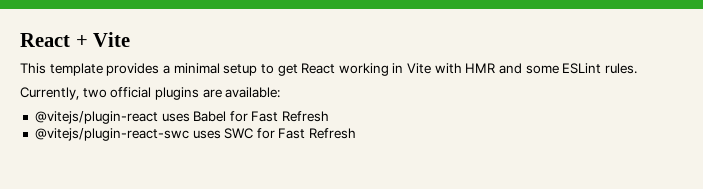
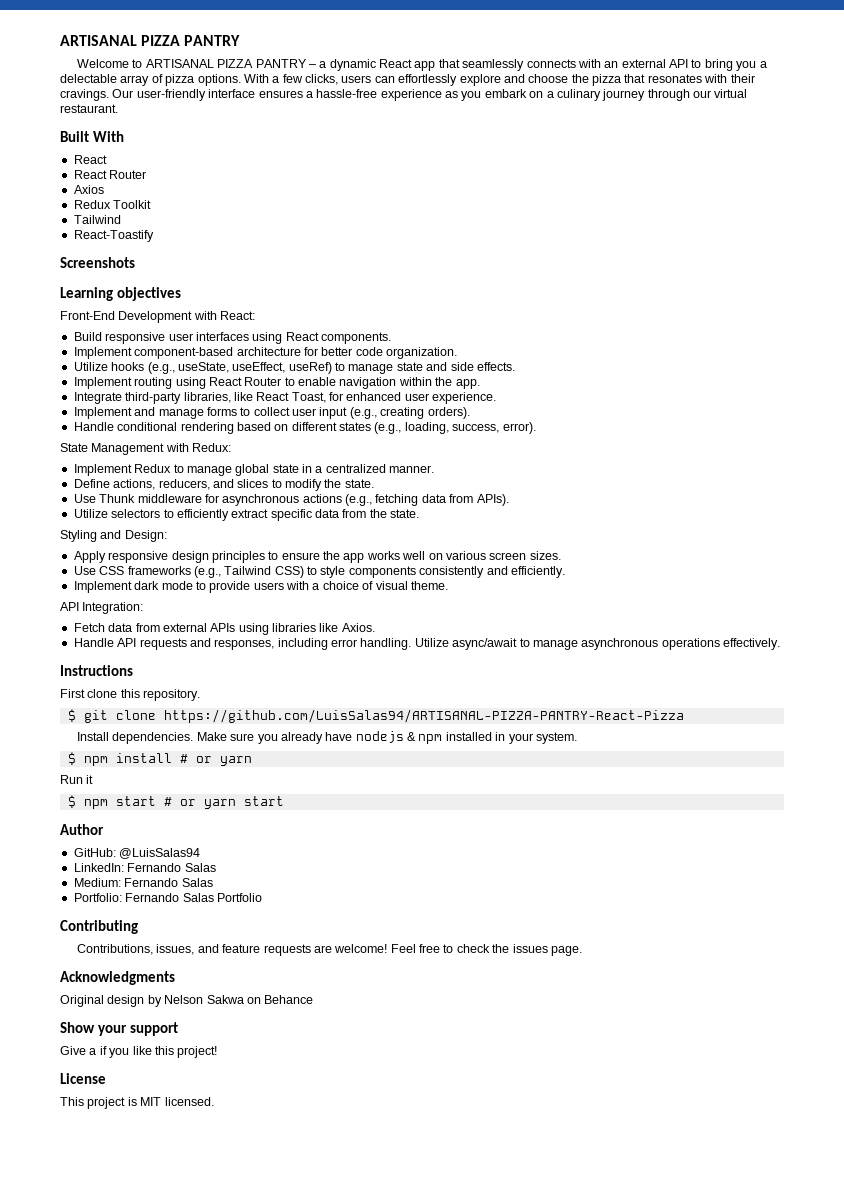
[20,32,131,47] [20,63,637,76] [20,87,281,100] [34,111,330,124] [34,128,357,141] React + Vite // This template provides a minimal setup to get React working in Vite with HMR and some ESLint rules. // Currently, two official plugins are available: // @vitejs/plugin-react uses Babel for Fast Refresh // @vitejs/plugin-react-swc uses SWC for Fast Refresh -> [60,35,241,46] [77,59,767,71] [60,74,755,86] [60,89,748,101] [60,104,118,113] [60,131,124,142] [73,155,107,164] [73,170,147,179] [73,185,104,194] [73,200,152,209] [73,215,121,224] [73,230,154,242] [60,257,135,268] [60,287,181,301] [60,311,256,323] [73,332,391,344] [73,347,457,359] [73,362,515,374] [73,377,480,389] [73,392,497,404] [73,407,470,419] [73,422,536,434] [60,443,232,455] [73,464,435,476] [73,479,374,491] [73,494,509,506] [73,509,420,521] [60,530,167,542] [73,551,561,563] [73,566,565,578] [73,581,448,593] [60,602,144,614] [73,623,375,635] [73,638,780,650] [60,665,133,676] [60,689,201,701] [67,709,684,723] [77,731,577,744] [67,752,252,766] [60,775,94,784] [67,795,284,809] [60,824,104,835] [73,848,201,859] [73,863,216,872] [73,878,213,887] [73,893,262,902] [60,920,138,934] [77,944,582,956] [60,971,175,985] [60,995,314,1007] [60,1022,178,1036] [60,1046,218,1058] [60,1073,106,1084] [60,1097,214,1109] ARTISANAL PIZZA PANTRY // Welcome to ARTISANAL PIZZA PANTRY – a dynamic React app that seamlessly connects with an external API to bring you a delectable array of pizza options. With a few clicks, users can effortlessly explore and choose the pizza that resonates with their cravings. Our user-friendly interface ensures a hassle-free experience as you embark on a culinary journey through our virtual restaurant. // Built With // React // React Router // Axios // Redux Toolkit // Tailwind // React-Toastify // Screenshots // Learning objectives // Front-End Development with React: // Build responsive user interfaces using React components. // Implement component-based architecture for better code organization. // Utilize hooks (e.g., useState, useEffect, useRef) to manage state and side effects. // Implement routing using React Router to enable navigation within the app. // Integrate third-party libraries, like React Toast, for enhanced user experience. // Implement and manage forms to collect user input (e.g., creating orders). // Handle conditional rendering based on different states (e.g., loading, success, error). // State Management with Redux: // Implement Redux to manage global state in a centralized manner. // Define actions, reducers, and slices to modify the state. // Use Thunk middleware for asynchronous actions (e.g., fetching data from APIs). // Utilize selectors to efficiently extract specific data from the state. // Styling and Design: // Apply responsive design principles to ensure the app works well on various screen sizes. // Use CSS frameworks (e.g., Tailwind CSS) to style components consistently and efficiently. // Implement dark mode to provide users with a choice of visual theme. // API Integration: // Fetch data from external APIs using libraries like Axios. // Handle API requests and responses, including error handling. Utilize async/await to manage asynchronous operations effectively. // Instructions // First clone this repository. // $ git clone https://github.com/LuisSalas94/ARTISANAL-PIZZA-PANTRY-React-Pizza // Install dependencies. Make sure you already have nodejs & npm installed in your system. // $ npm install # or yarn // Run it // $ npm start # or yarn start // Author // GitHub: @LuisSalas94 // LinkedIn: Fernando Salas // Medium: Fernando Salas // Portfolio: Fernando Salas Portfolio // Contributing // Contributions, issues, and feature requests are welcome! Feel free to check the issues page. // Acknowledgments // Original design by Nelson Sakwa on Behance // Show your support // Give a if you like this project! // License // This project is MIT licensed.

